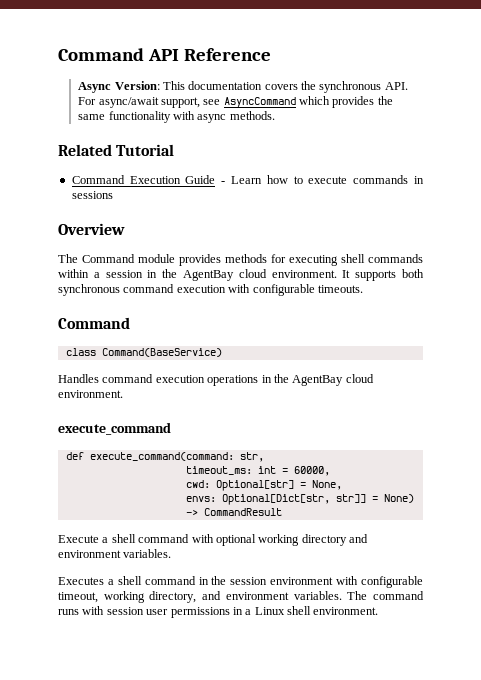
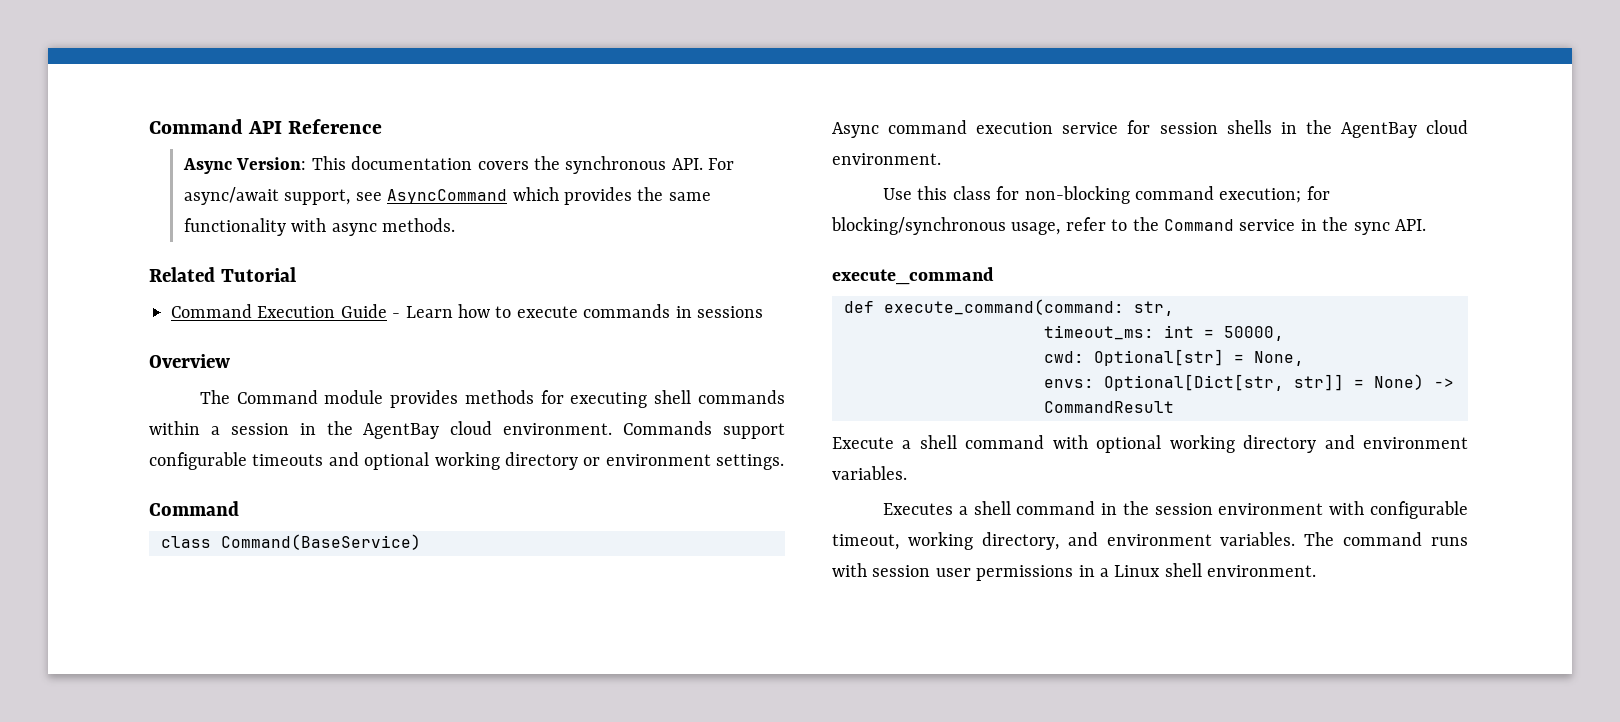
[342,269,425,281] [58,284,363,296] It supports both synchronous command execution with configurable timeouts. -> [623,421,786,439] [149,452,785,470] Commands support configurable timeouts and optional working directory or environment settings.
[58,374,374,386] [58,390,123,398] Handles command execution operations in the AgentBay cloud environment. -> [832,120,1468,138] [832,153,941,165] [882,186,1330,204] [831,217,1426,235] Async command execution service for session shells in the AgentBay cloud environment. // Use this class for non-blocking command execution; for blocking/synchronous usage, refer to the Command service in the sync API.
[293,466,330,476] 60000, -> [1224,326,1284,341] 50000,

